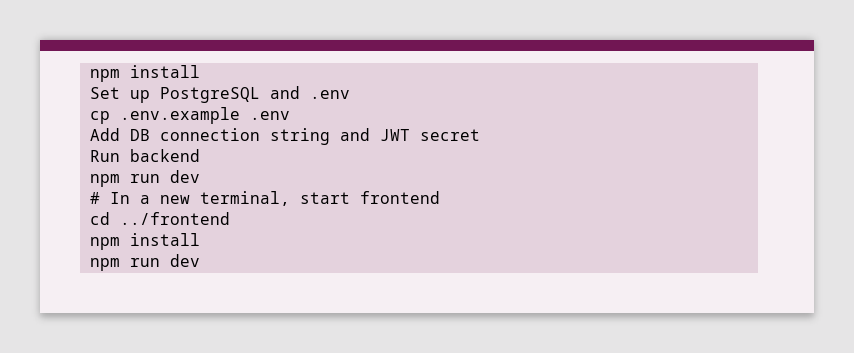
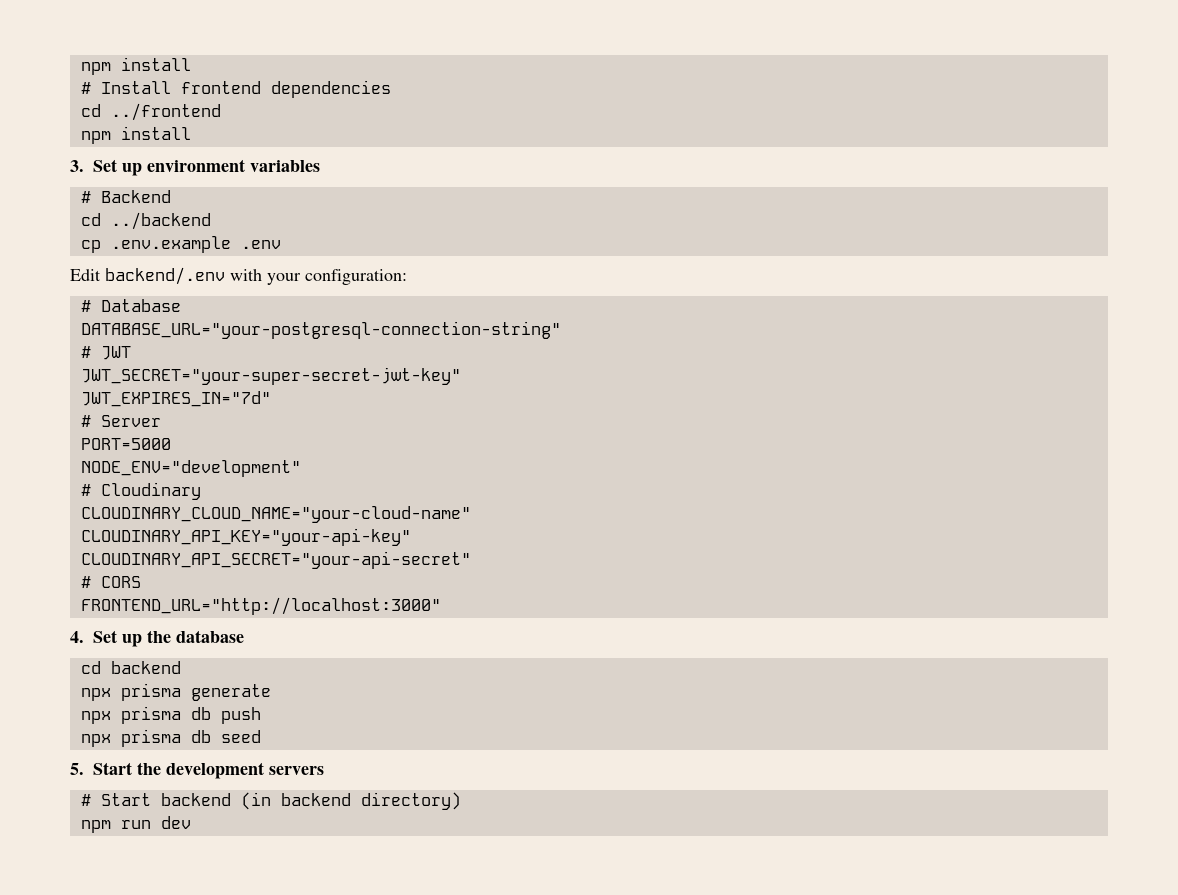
[89,65,200,82] [89,86,350,103] [89,107,290,124] [89,128,480,145] [89,149,200,162] [89,170,200,187] [89,191,350,206] npm install // Set up PostgreSQL and .env // cp .env.example .env // Add DB connection string and JWT secret // Run backend // npm run dev // # In a new terminal, start -> [80,57,191,75] [80,81,171,94] npm install // # Install
(440, 197) none -> [270,80,391,98] dependencies
(200, 239) none -> [70,159,320,176] [80,190,171,203] [80,212,211,230] [80,236,281,253] [70,267,407,285] [80,299,181,312] [80,321,561,339] [80,346,131,360] [80,367,461,385] [80,391,271,407] [80,415,161,427] [80,438,171,450] [80,460,301,477] [80,482,201,500] [80,506,471,523] [80,528,411,546] [80,551,471,569] [80,576,141,588] [80,597,441,615] [70,630,244,647] [80,661,181,674] [80,683,271,701] [80,706,261,724] [80,729,261,747] [70,762,324,779] [80,792,461,810] // 3. Set up environment variables // # Backend // cd ../backend // cp .env.example .env // Edit backend/.env with your configuration: // # Database // DATABASE_URL="your-postgresql-connection-string" // # JWT // JWT_SECRET="your-super-secret-jwt-key" // JWT_EXPIRES_IN="7d" // # Server // PORT=5000 // NODE_ENV="development" // # Cloudinary // CLOUDINARY_CLOUD_NAME="your-cloud-name" // CLOUDINARY_API_KEY="your-api-key" // CLOUDINARY_API_SECRET="your-api-secret" // # CORS // FRONTEND_URL="http://localhost:3000" // 4. Set up the database // cd backend // npx prisma generate // npx prisma db push // npx prisma db seed // 5. Start the development servers // # Start backend (in backend directory)

